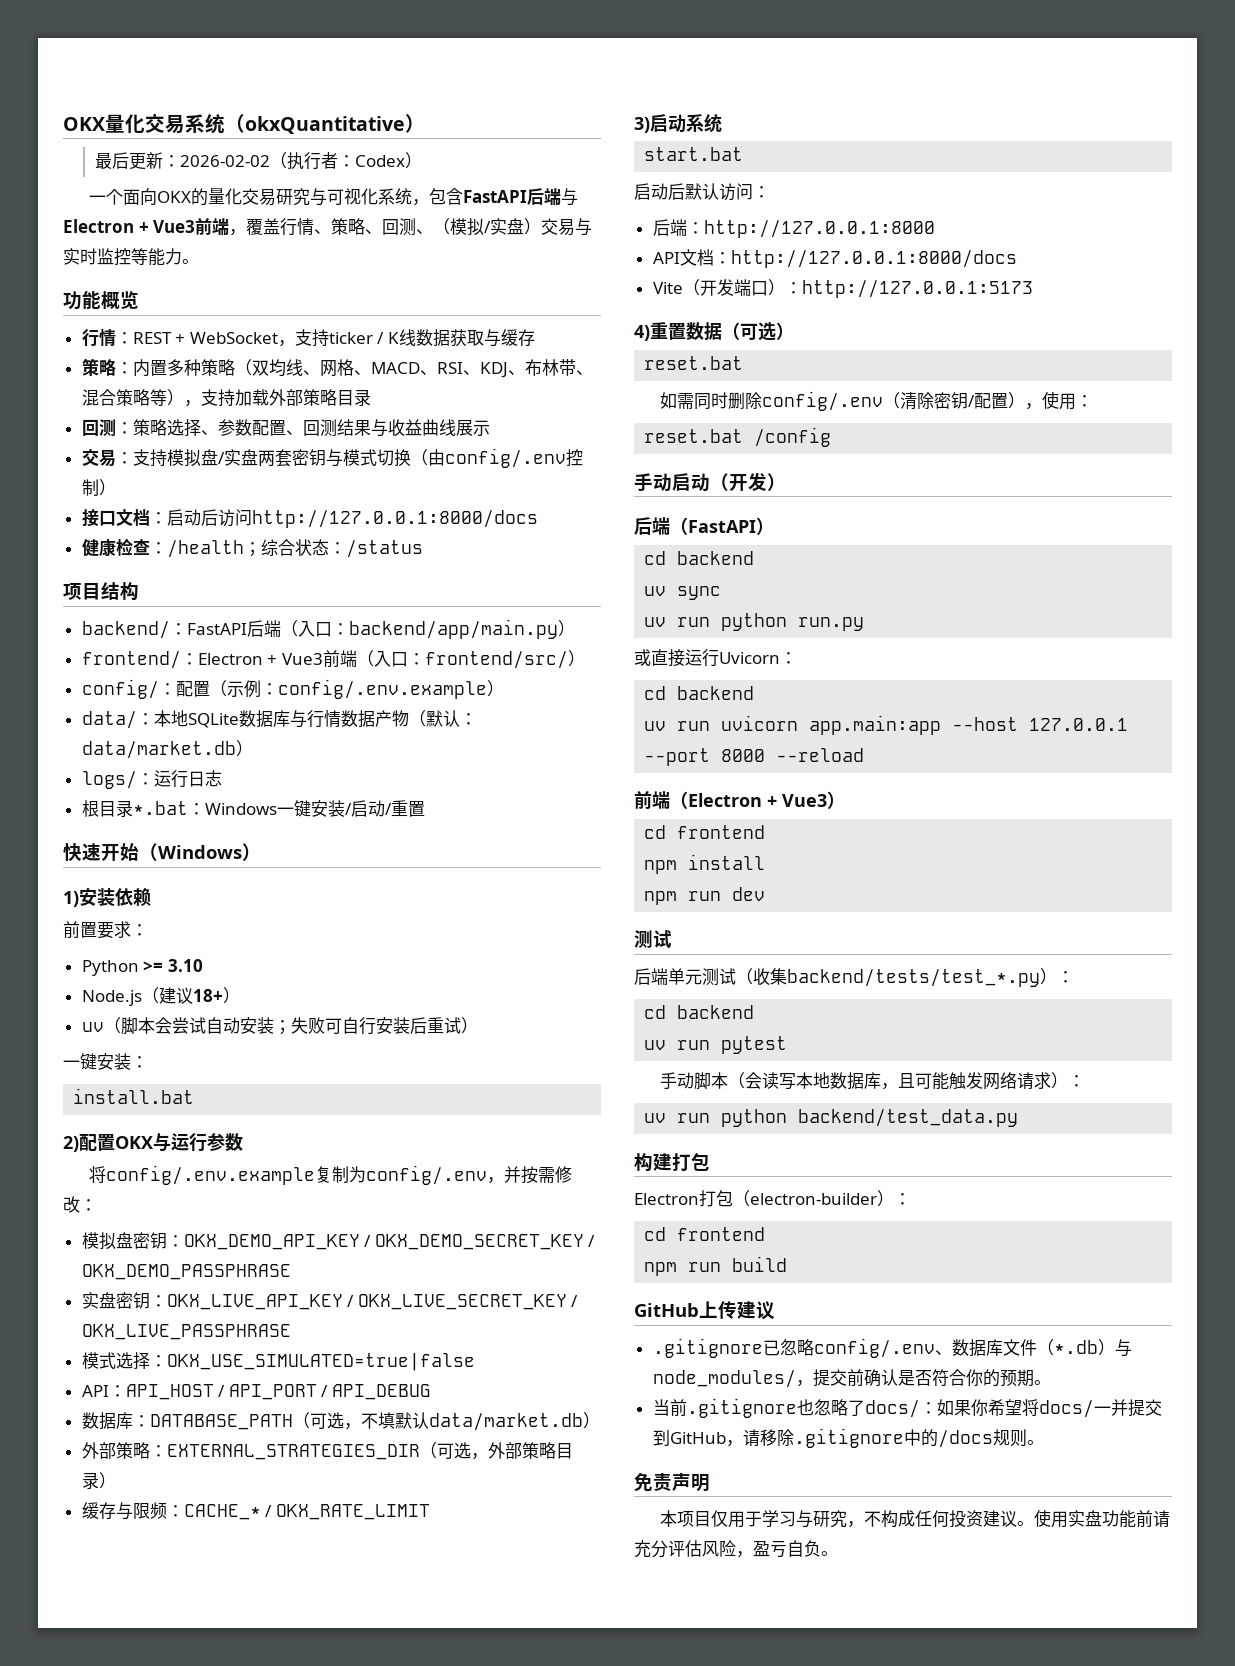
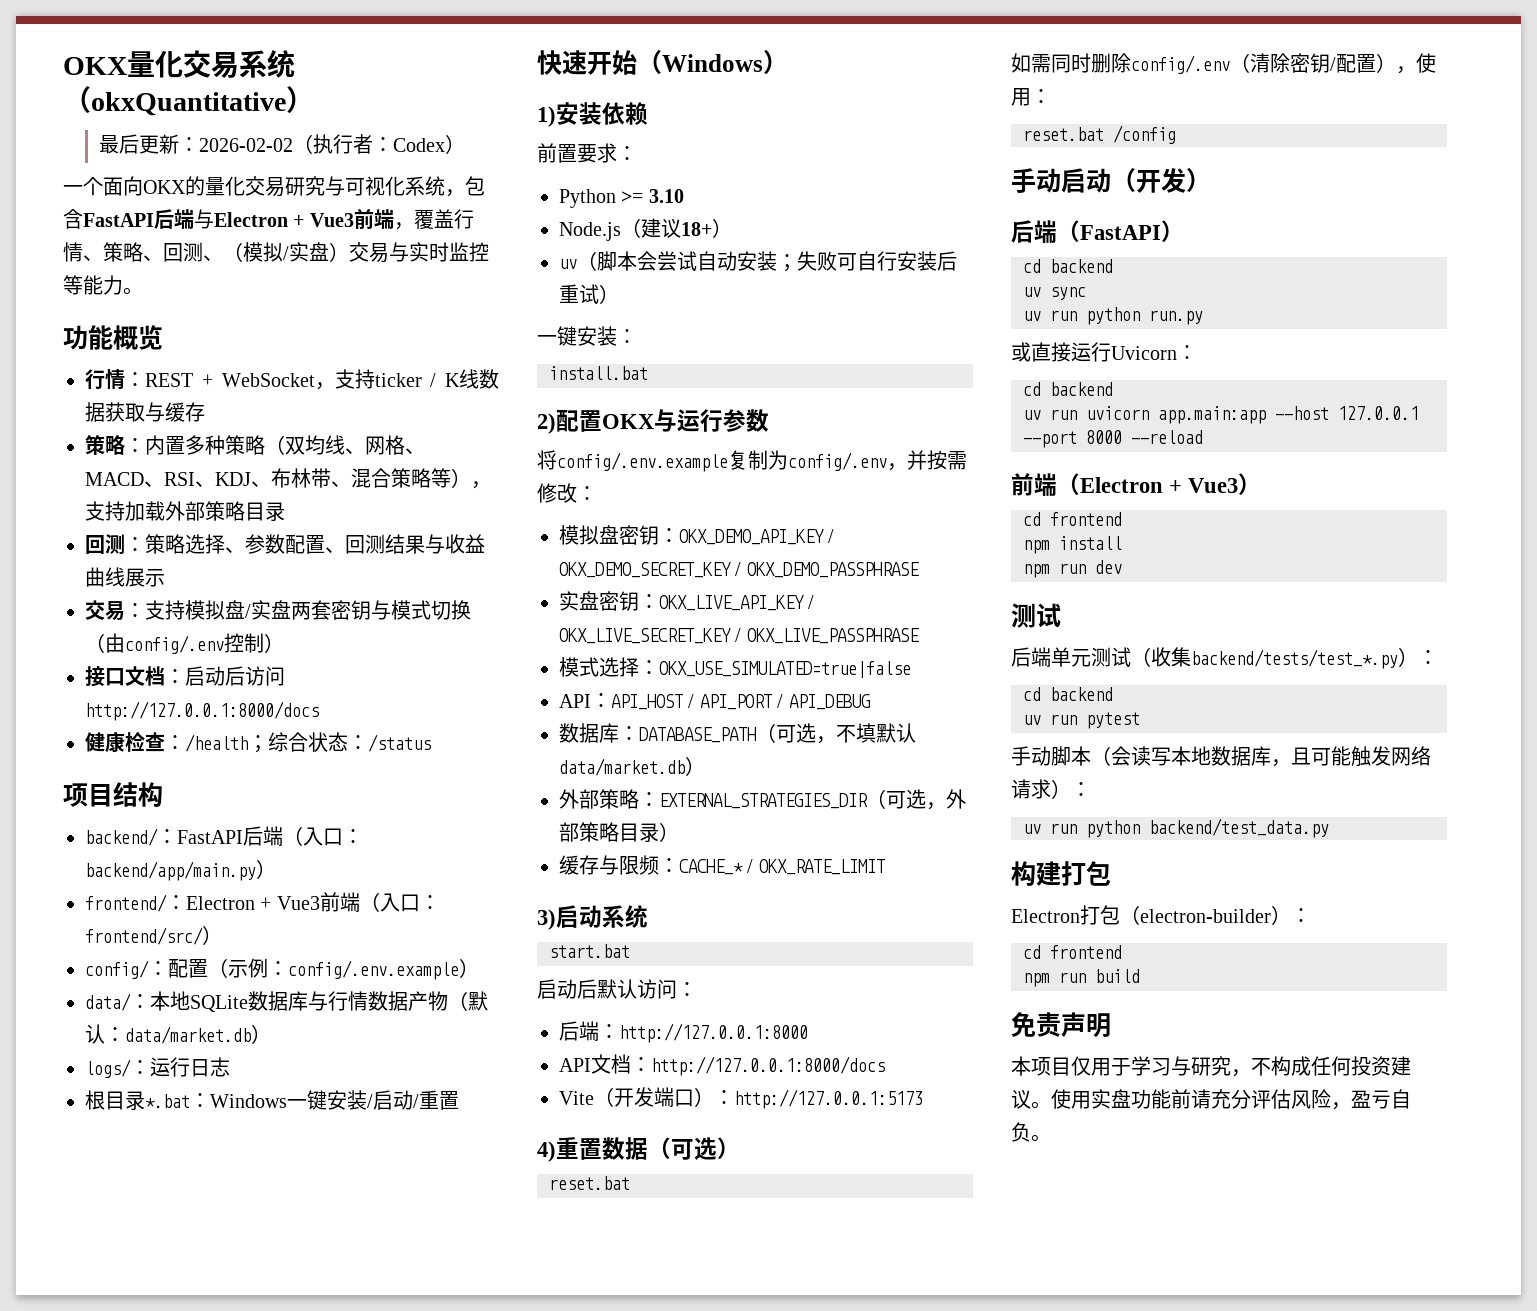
[634,1301,775,1320] [652,1338,1132,1358] [652,1369,1051,1388] [652,1398,1162,1418] [652,1428,1044,1448] // GitHub上传建议 // .gitignore已忽略config/.env、数据库文件（*.db）与node_modules/，提交前确认是否符合你的预期。 // 当前.gitignore也忽略了docs/：如果你希望将docs/一并提交到GitHub，请移除.gitignore中的/docs规则。 -> (1140, 976) none

